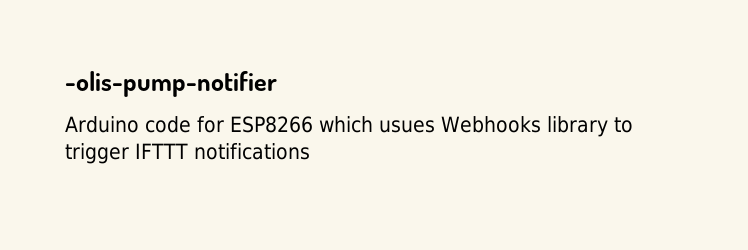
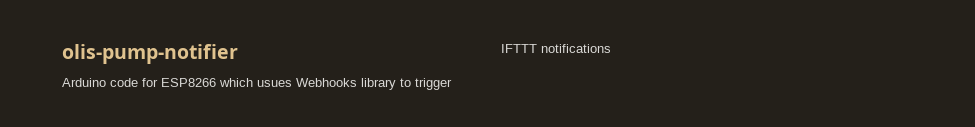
[65,71,277,97] -olis-pump-notifier -> [62,44,238,64] olis-pump-notifier

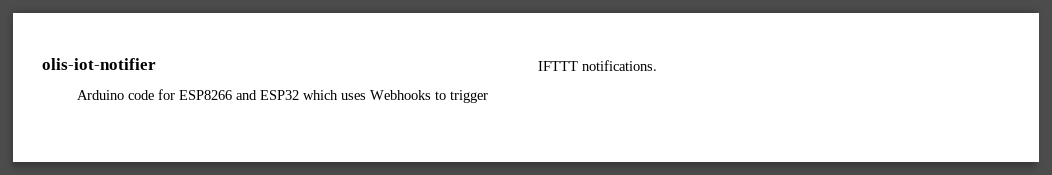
[62,44,238,64] olis-pump-notifier -> [42,58,156,70] olis-iot-notifier
[219,78,396,90] which usues Webhooks library -> [236,90,432,100] and ESP32 which uses Webhooks
[541,44,611,53] notifications -> [582,60,657,71] notifications.

